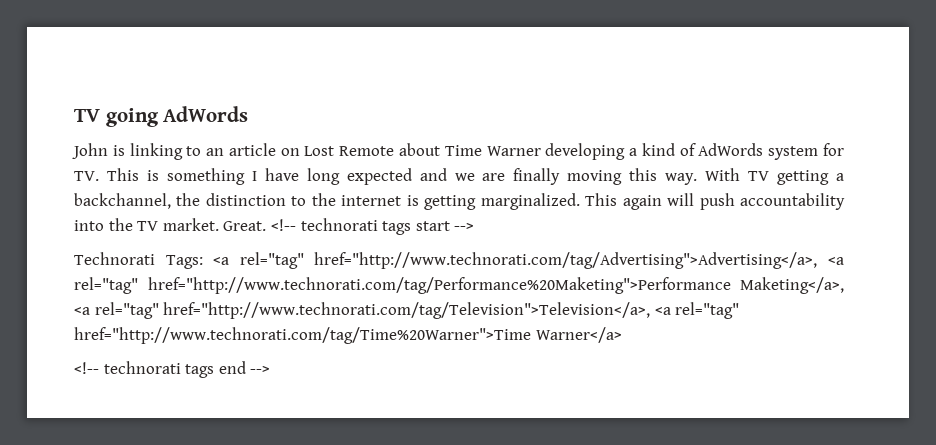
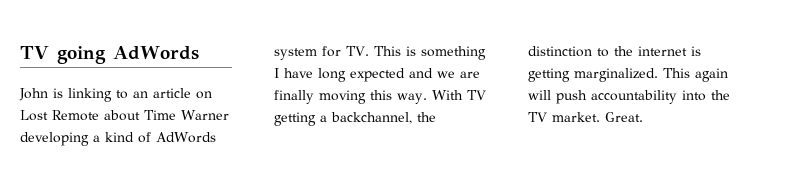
[270,218,475,235] [74,252,845,269] [74,277,844,294] [74,302,740,319] [74,327,622,344] [74,361,271,378] <!-- technorati tags start --> // Technorati Tags: <a rel="tag" href="http://www.technorati.com/tag/Advertising">Advertising</a>, <a rel="tag" href="http://www.technorati.com/tag/Performance%20Maketing">Performance Maketing</a>, <a rel="tag" href="http://www.technorati.com/tag/Television">Television</a>, <a rel="tag" href="http://www.technorati.com/tag/Time%20Warner">Time Warner</a> // <!-- technorati tags end --> -> (643, 117) none

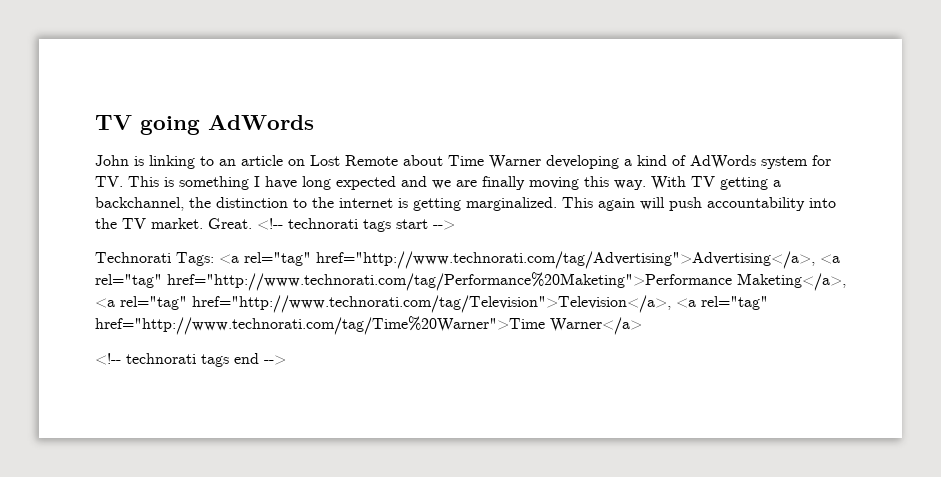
(643, 117) none -> [257,218,455,232] [95,251,840,269] [95,272,846,291] [95,295,768,313] [95,316,642,335] [95,353,286,367] <!-- technorati tags start --> // Technorati Tags: <a rel="tag" href="http://www.technorati.com/tag/Advertising">Advertising</a>, <a rel="tag" href="http://www.technorati.com/tag/Performance%20Maketing">Performance Maketing</a>, <a rel="tag" href="http://www.technorati.com/tag/Television">Television</a>, <a rel="tag" href="http://www.technorati.com/tag/Time%20Warner">Time Warner</a> // <!-- technorati tags end -->

